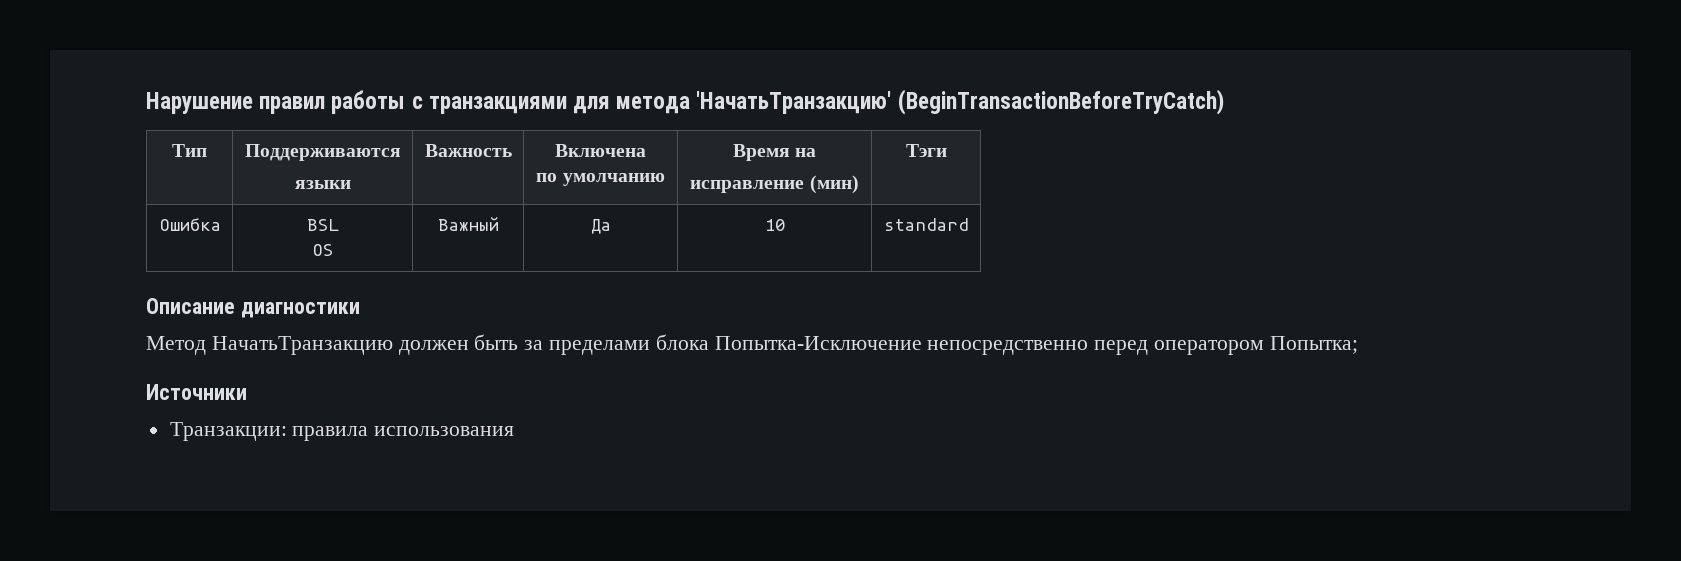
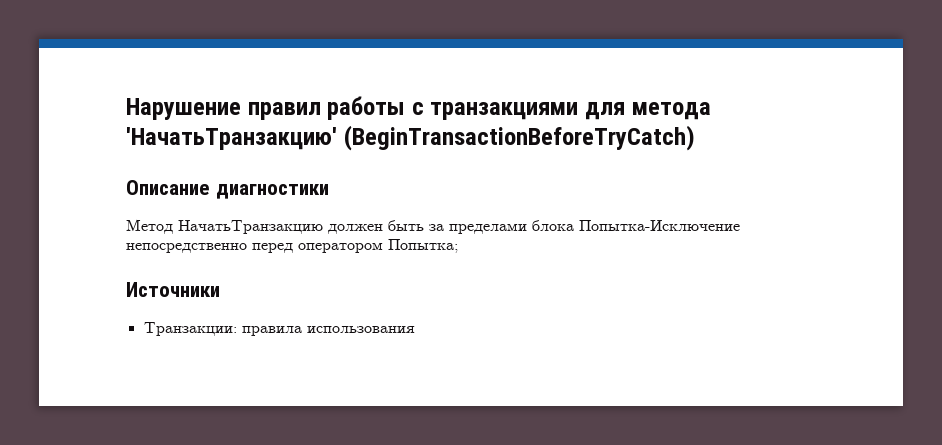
[172,144,207,157] [244,144,401,161] [294,180,351,189] [424,144,512,157] [555,144,646,157] [536,173,665,186] [732,144,817,161] [690,175,859,194] [905,144,947,157] [158,218,221,231] [306,219,339,231] [312,244,333,256] [437,217,499,231] [590,219,611,234] [764,219,785,231] [883,218,969,231] // Тип | Поддерживаются // языки | Важность | Включена // по умолчанию | Время на // исправление (мин) | Тэги // Ошибка | BSL // OS | Важный | Да | 10 | standard -> (695, 138) none

